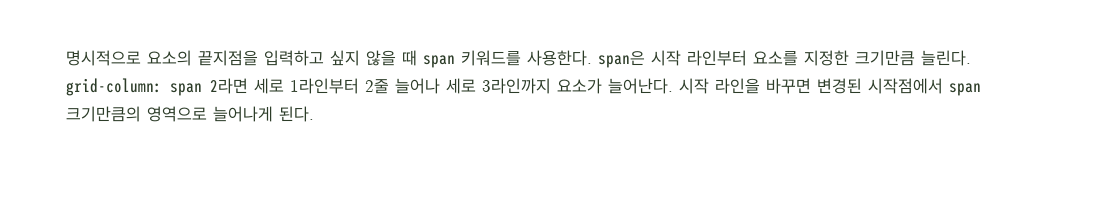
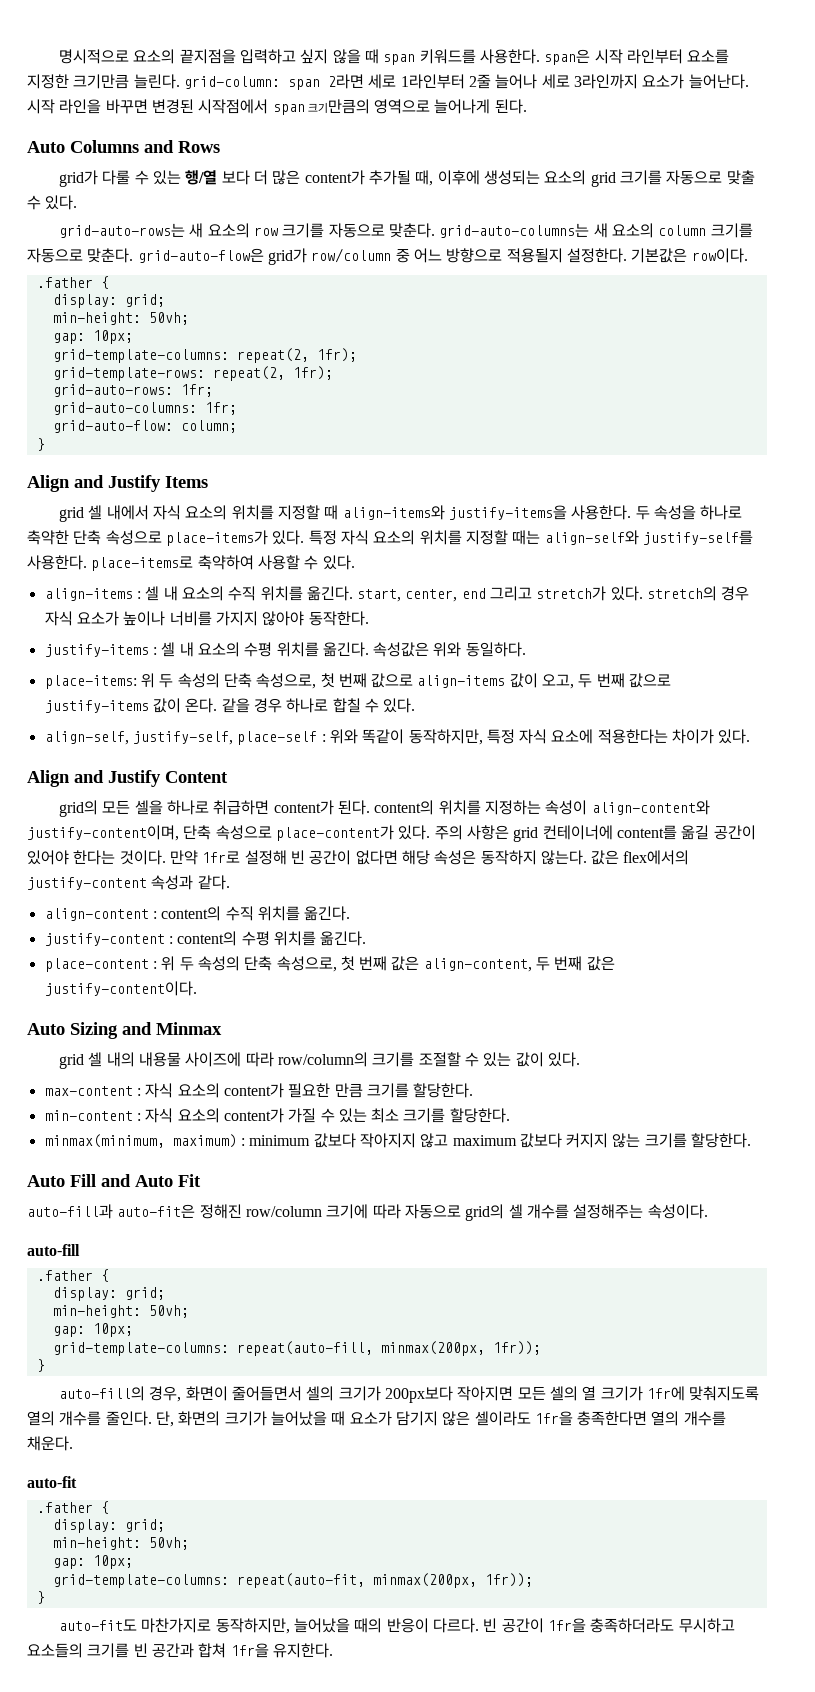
(314, 114) none -> [27,140,220,153] [59,170,755,187] [27,195,78,210] [59,223,753,238] [27,248,748,265] [36,276,109,289] [52,294,165,308] [52,312,189,325] [52,330,133,344] [52,348,357,363] [52,366,333,381] [52,384,213,397] [52,402,237,415] [52,420,237,433] [36,438,45,451] [27,475,208,492] [59,505,743,522] [27,530,753,546] [27,555,355,571] [44,586,750,602] [44,611,369,626] [44,642,526,657] [44,673,672,689] [44,698,416,713] [44,729,751,745] [27,770,228,787] [59,800,710,817] [27,825,756,842] [27,850,690,865] [27,875,230,890] [44,906,351,921] [44,931,367,946] [44,956,615,972] [44,981,197,996] [27,1022,222,1039] [59,1052,581,1069] [44,1083,474,1098] [44,1108,510,1123] [44,1133,752,1148] [27,1174,201,1187] [27,1204,708,1221] [27,1244,80,1256] [36,1269,109,1282] [52,1287,165,1301] [52,1305,189,1318] [52,1323,133,1337] [52,1341,541,1356] [36,1359,45,1372] [59,1386,760,1403] [27,1411,726,1427] [27,1436,73,1451] [27,1476,77,1488] [36,1501,109,1514] [52,1519,165,1533] [52,1537,189,1550] [52,1555,133,1569] [52,1573,533,1588] [36,1591,45,1604] [59,1618,735,1634] [27,1643,333,1658] // Auto Columns and Rows // grid가 다룰 수 있는 행/열 보다 더 많은 content가 추가될 때, 이후에 생성되는 요소의 grid 크기를 자동으로 맞출 수 있다. // grid-auto-rows는 새 요소의 row 크기를 자동으로 맞춘다. grid-auto-columns는 새 요소의 column 크기를 자동으로 맞춘다. grid-auto-flow은 grid가 row/column 중 어느 방향으로 적용될지 설정한다. 기본값은 row이다. // .father { // display: grid; // min-height: 50vh; // gap: 10px; // grid-template-columns: repeat(2, 1fr); // grid-template-rows: repeat(2, 1fr); // grid-auto-rows: 1fr; // grid-auto-columns: 1fr; // grid-auto-flow: column; // } // Align and Justify Items // grid 셀 내에서 자식 요소의 위치를 지정할 때 align-items와 justify-items을 사용한다. 두 속성을 하나로 축약한 단축 속성으로 place-items가 있다. 특정 자식 요소의 위치를 지정할 때는 align-self와 justify-self를 사용한다. place-items로 축약하여 사용할 수 있다. // align-items : 셀 내 요소의 수직 위치를 옮긴다. start, center, end 그리고 stretch가 있다. stretch의 경우 자식 요소가 높이나 너비를 가지지 않아야 동작한다. // justify-items : 셀 내 요소의 수평 위치를 옮긴다. 속성값은 위와 동일하다. // place-items: 위 두 속성의 단축 속성으로, 첫 번째 값으로 align-items 값이 오고, 두 번째 값으로 justify-items 값이 온다. 같을 경우 하나로 합칠 수 있다. // align-self, justify-self, place-self : 위와 똑같이 동작하지만, 특정 자식 요소에 적용한다는 차이가 있다. // Align and Justify Content // grid의 모든 셀을 하나로 취급하면 content가 된다. content의 위치를 지정하는 속성이 align-content와 justify-content이며, 단축 속성으로 place-content가 있다. 주의 사항은 grid 컨테이너에 content를 옮길 공간이 있어야 한다는 것이다. 만약 1fr로 설정해 빈 공간이 없다면 해당 속성은 동작하지 않는다. 값은 flex에서의 justify-content 속성과 같다. // align-content : content의 수직 위치를 옮긴다. // justify-content : content의 수평 위치를 옮긴다. // place-content : 위 두 속성의 단축 속성으로, 첫 번째 값은 align-content, 두 번째 값은 justify-content이다. // Auto Sizing and Minmax // grid 셀 내의 내용물 사이즈에 따라 row/column의 크기를 조절할 수 있는 값이 있다. // max-content : 자식 요소의 content가 필요한 만큼 크기를 할당한다. // min-content : 자식 요소의 content가 가질 수 있는 최소 크기를 할당한다. // minmax(minimum, maximum) : minimum 값보다 작아지지 않고 maximum 값보다 커지지 않는 크기를 할당한다. // Auto Fill and Auto Fit // auto-fill과 auto-fit은 정해진 row/column 크기에 따라 자동으로 grid의 셀 개수를 설정해주는 속성이다. // auto-fill // .father { // display: grid; // min-height: 50vh; // gap: 10px; // grid-template-columns: repeat(auto-fill, minmax(200px, 1fr)); // } // auto-fill의 경우, 화면이 줄어들면서 셀의 크기가 200px보다 작아지면 모든 셀의 열 크기가 1fr에 맞춰지도록 열의 개수를 줄인다. 단, 화면의 크기가 늘어났을 때 요소가 담기지 않은 셀이라도 1fr을 충족한다면 열의 개수를 채운다. // auto-fit // .father { // display: grid; // min-height: 50vh; // gap: 10px; // grid-template-columns: repeat(auto-fit, minmax(200px, 1fr)); // } // auto-fit도 마찬가지로 동작하지만, 늘어났을 때의 반응이 다르다. 빈 공간이 1fr을 충족하더라도 무시하고 요소들의 크기를 빈 공간과 합쳐 1fr을 유지한다.

